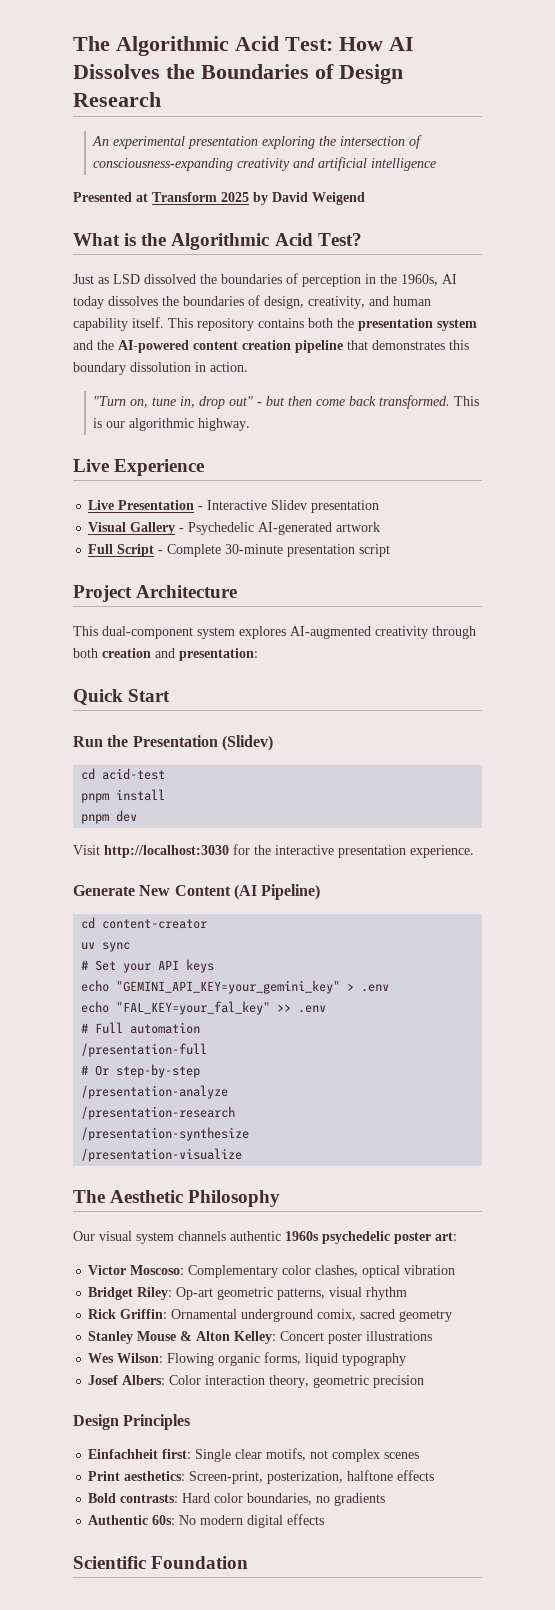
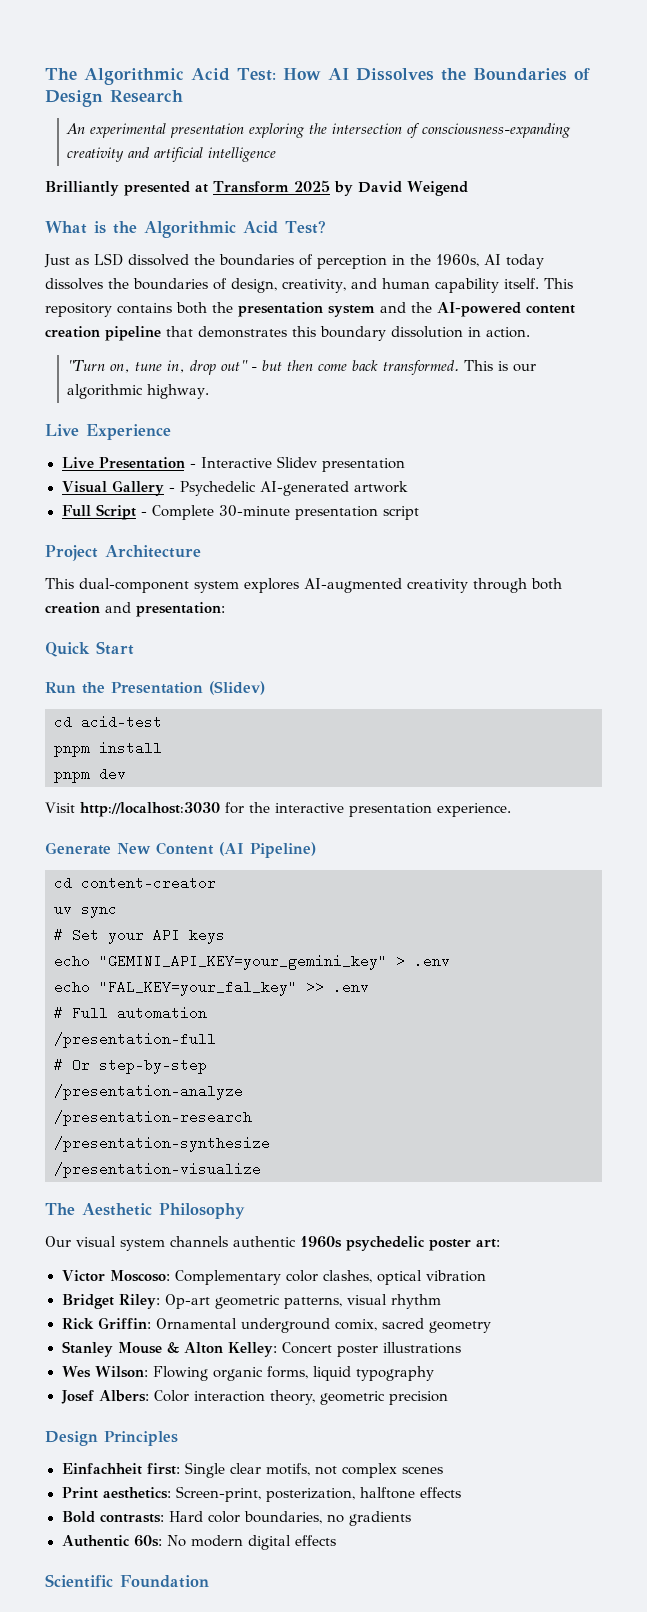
[73,192,132,202] Presented -> [45,181,190,196] Brilliantly presented

